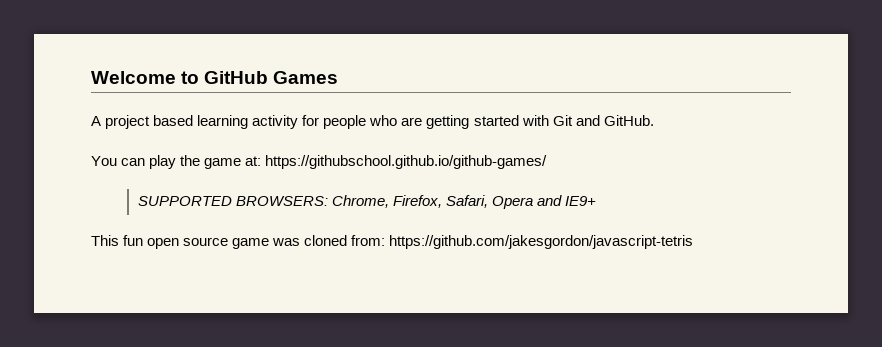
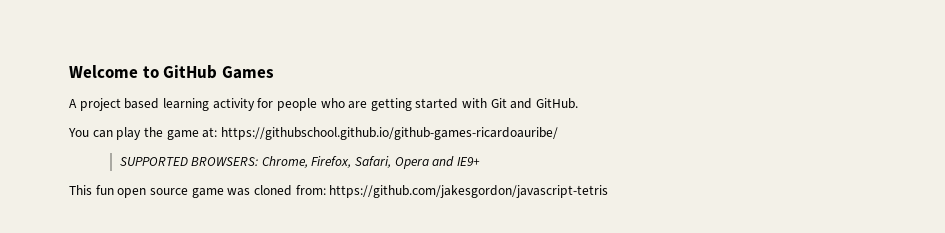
[265,155,548,169] https://githubschool.github.io/github-games/ -> [220,127,558,140] https://githubschool.github.io/github-games-ricardoauribe/

